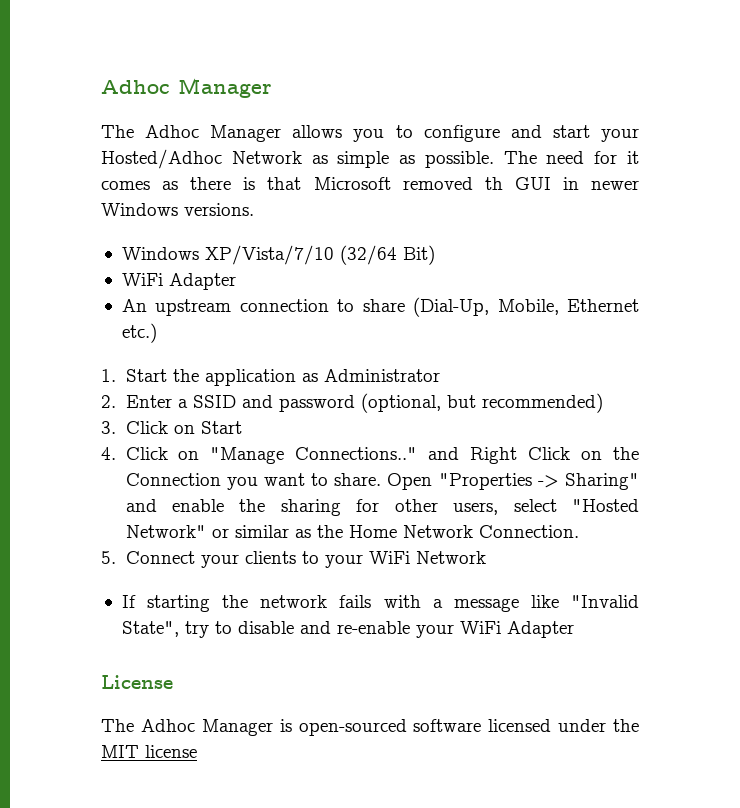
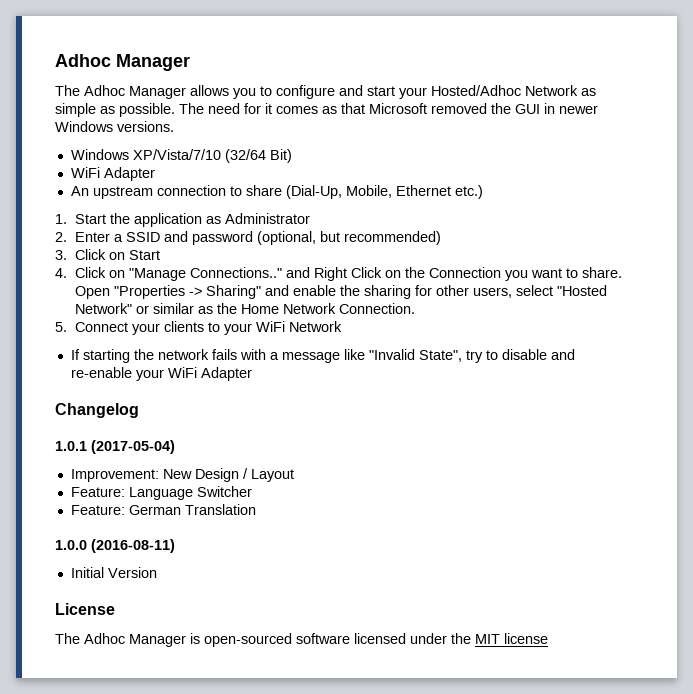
[190,177,256,190] there is -> (337, 110) none
[484,177,503,190] th -> [491,103,511,114] the
(574, 629) none -> [55,403,139,418] [55,440,175,454] [70,468,294,482] [70,486,252,500] [70,504,256,515] [55,539,175,553] [70,567,157,578] // Changelog // 1.0.1 (2017-05-04) // Improvement: New Design / Layout // Feature: Language Switcher // Feature: German Translation // 1.0.0 (2016-08-11) // Initial Version

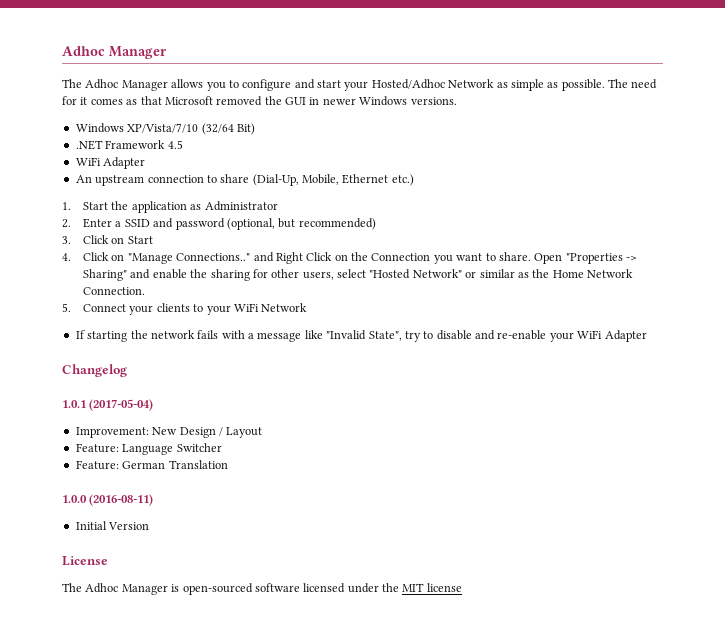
(292, 156) none -> [75,140,183,150] // .NET Framework 4.5

